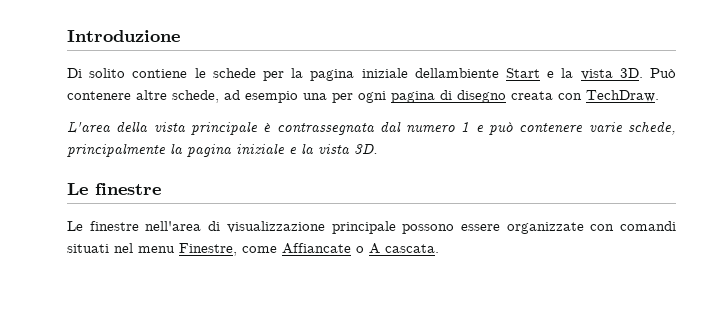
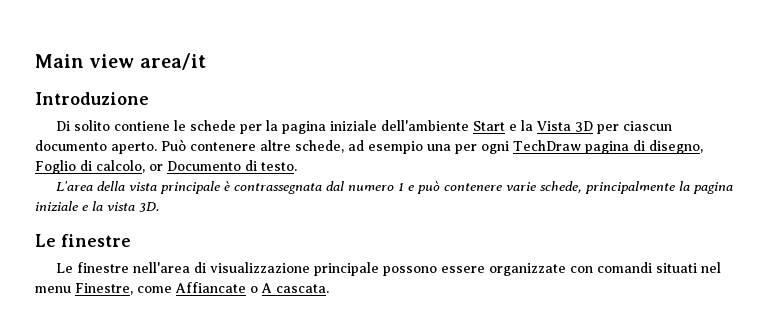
(67, 36) none -> [35,53,206,70] Main view area/it //
[414,68,499,78] dellambiente -> [381,120,470,131] dell'ambiente
[580,68,643,80] vista 3D. -> [537,121,673,134] [35,140,157,154] Vista 3D per ciascun documento aperto.
(386, 97) none -> [513,140,581,151] TechDraw
[457,90,659,103] disegno creata con TechDraw. -> [648,140,703,154] [35,160,297,174] disegno, Foglio di calcolo, or Documento di testo.

